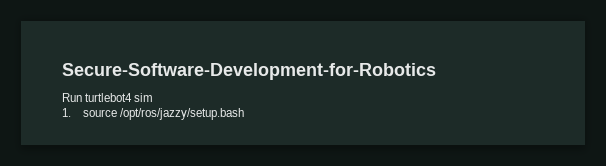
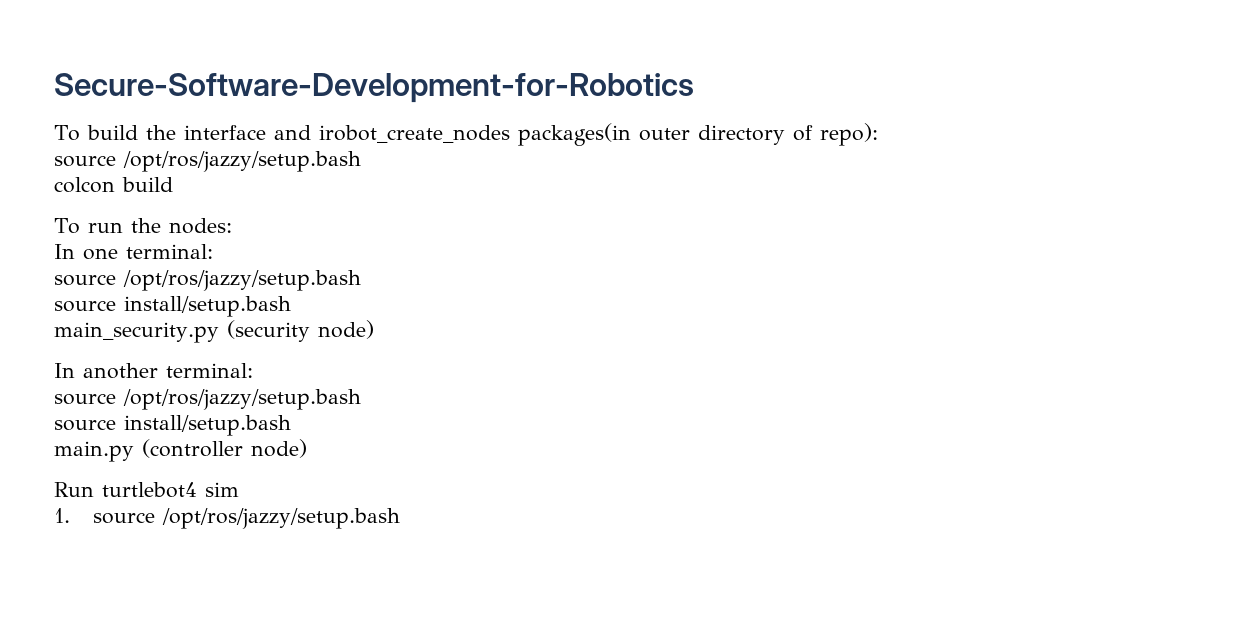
(436, 71) none -> [54,123,878,146] [54,151,361,172] [54,177,173,193] [54,218,232,234] [54,244,213,260] [54,270,361,291] [54,296,291,317] [54,320,374,343] [54,363,253,379] [54,389,361,410] [54,415,291,436] [54,439,307,462] // To build the interface and irobot_create_nodes packages(in outer directory of repo): // source /opt/ros/jazzy/setup.bash // colcon build // To run the nodes: // In one terminal: // source /opt/ros/jazzy/setup.bash // source install/setup.bash // main_security.py (security node) // In another terminal: // source /opt/ros/jazzy/setup.bash // source install/setup.bash // main.py (controller node)

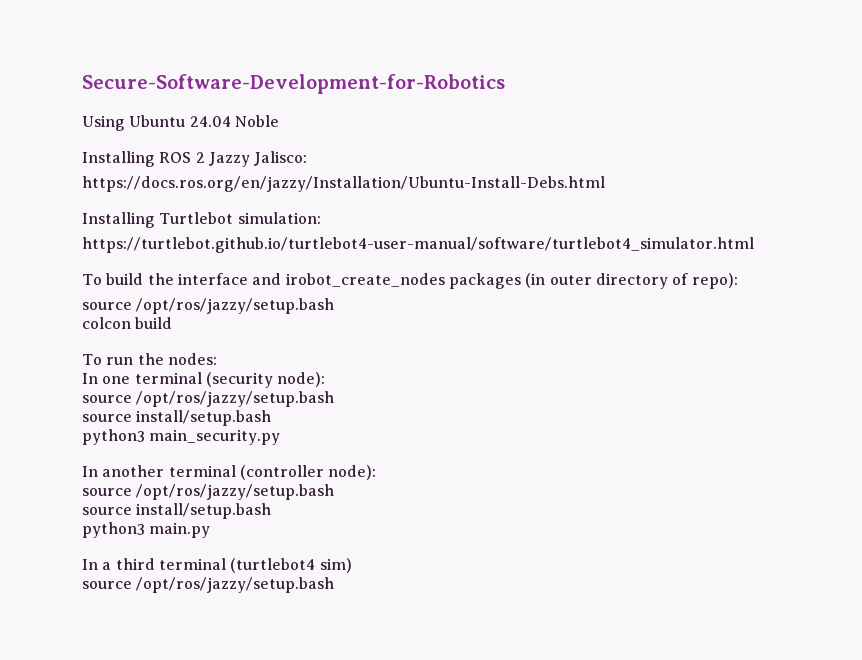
(694, 88) none -> [82,115,279,131] [82,151,308,167] [82,176,605,192] [82,212,321,228] [82,237,754,253] // Using Ubuntu 24.04 Noble // Installing ROS 2 Jazzy Jalisco: // https://docs.ros.org/en/jazzy/Installation/Ubuntu-Install-Debs.html // Installing Turtlebot simulation: // https://turtlebot.github.io/turtlebot4-user-manual/software/turtlebot4_simulator.html
[517,123,631,146] packages(in -> [448,273,546,289] packages (in
[126,244,213,259] [54,270,361,291] [54,296,291,317] terminal: // source /opt/ros/jazzy/setup.bash // source install/setup.bash // -> [134,372,326,388] [82,391,335,407] [82,410,272,426] [82,429,145,445] terminal (security node): // source /opt/ros/jazzy/setup.bash // source install/setup.bash // python3
[226,320,374,342] (security node) -> (281, 437) none
[166,363,253,378] [54,389,361,410] [54,415,291,436] terminal: // source /opt/ros/jazzy/setup.bash // source install/setup.bash // -> [168,465,377,480] [82,484,335,500] [82,503,272,519] [82,522,145,538] terminal (controller node): // source /opt/ros/jazzy/setup.bash // source install/setup.bash // python3
[142,439,307,458] [54,482,239,498] [54,508,70,523] (controller node) // Run turtlebot4 sim // 1. -> [82,558,352,573] // In a third terminal (turtlebot4 sim) //

